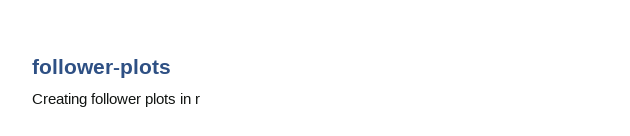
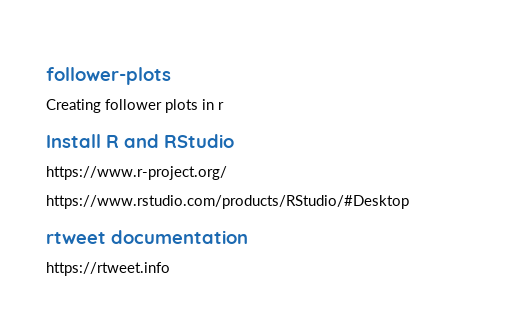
(201, 99) none -> [46,134,234,148] [46,166,227,180] [46,195,409,209] [46,230,248,244] [46,262,170,276] // Install R and RStudio // https://www.r-project.org/ // https://www.rstudio.com/products/RStudio/#Desktop // rtweet documentation // https://rtweet.info

